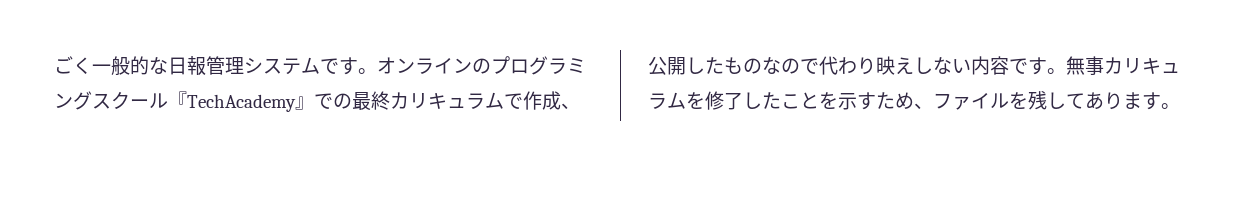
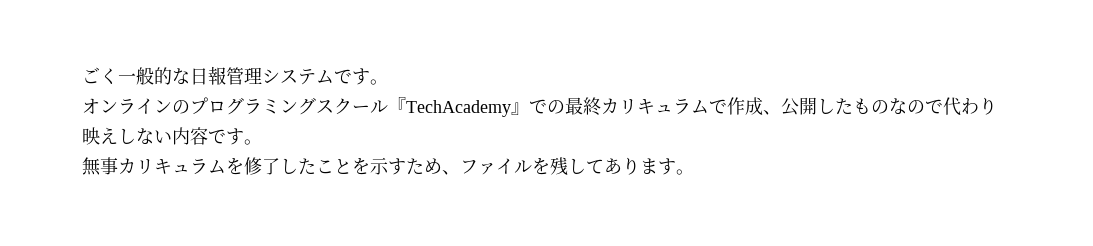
(377, 71) none -> (388, 82) //
(1066, 71) none -> (262, 142) //

